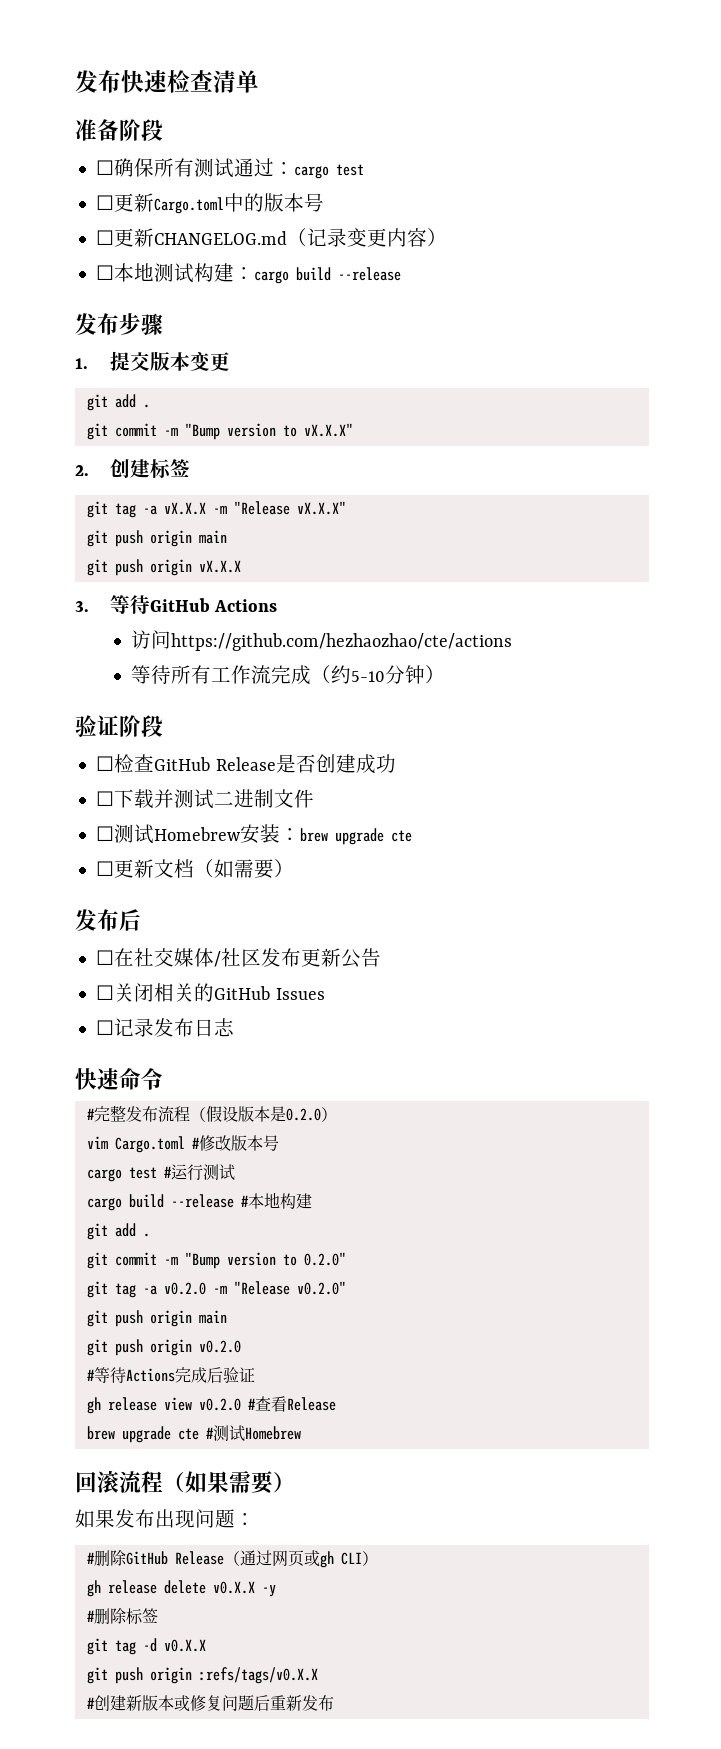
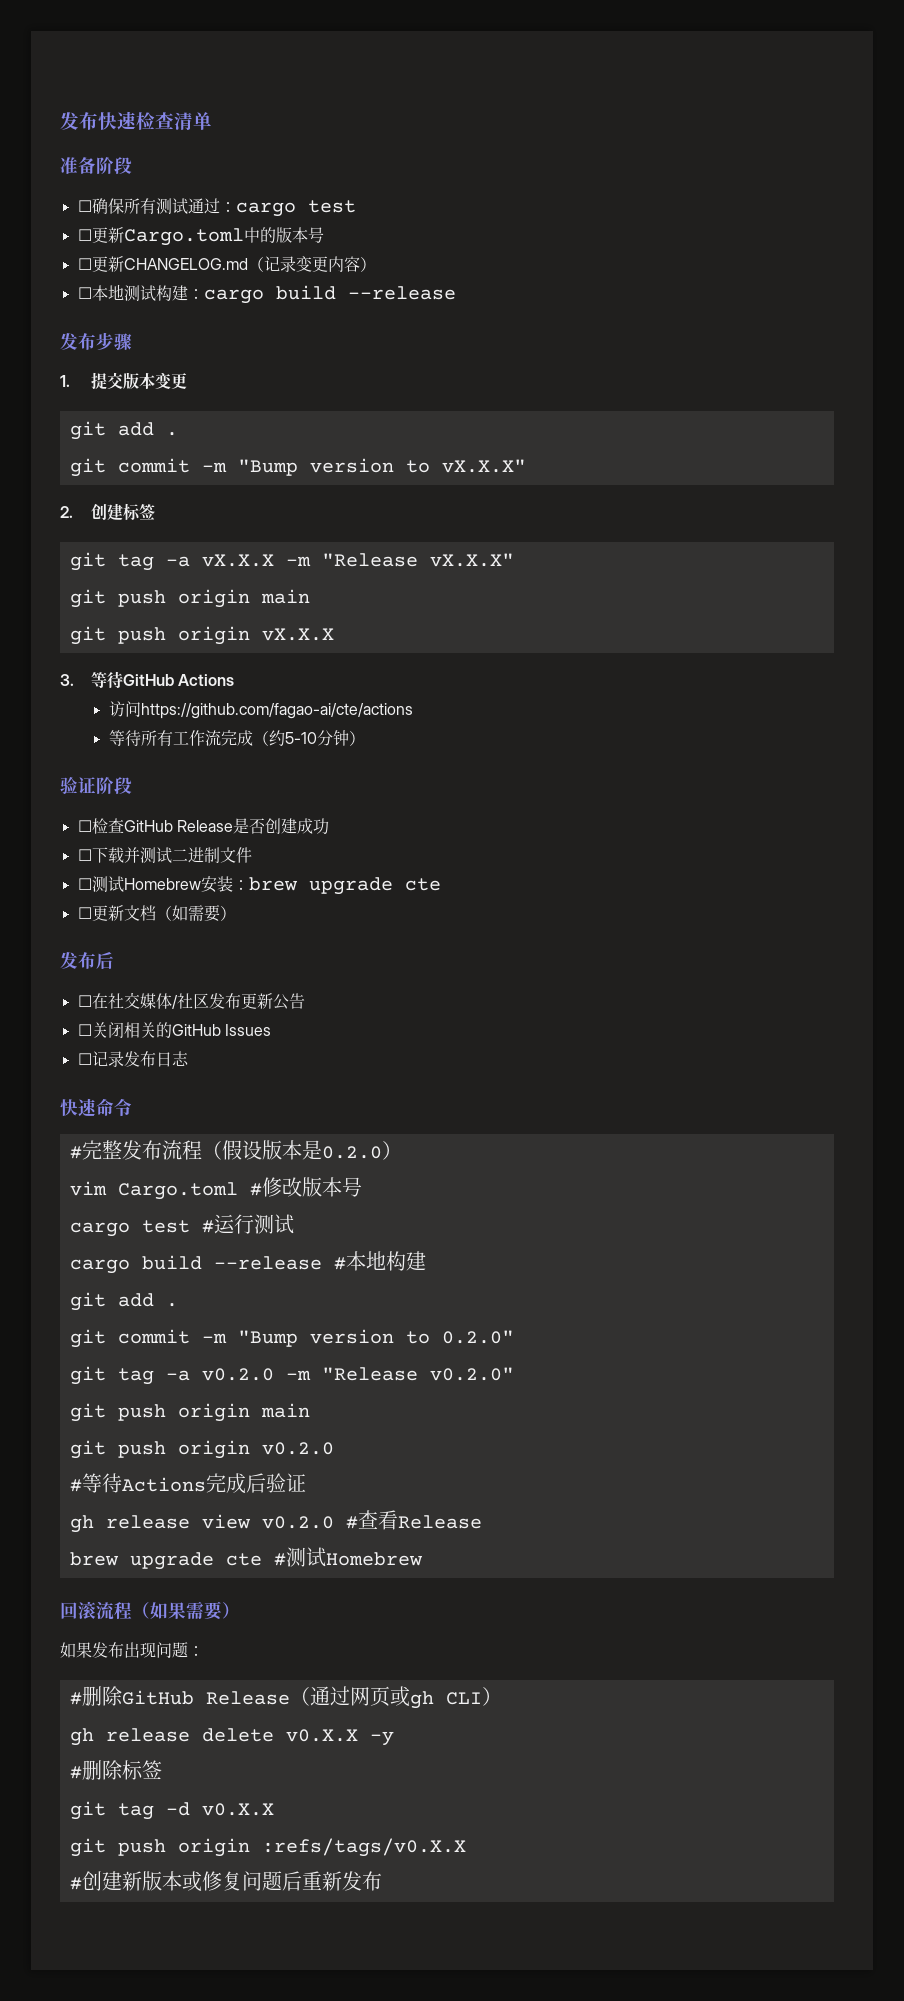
[171,633,513,651] https://github.com/hezhaozhao/cte/actions -> [140,703,413,719] https://github.com/fagao-ai/cte/actions

